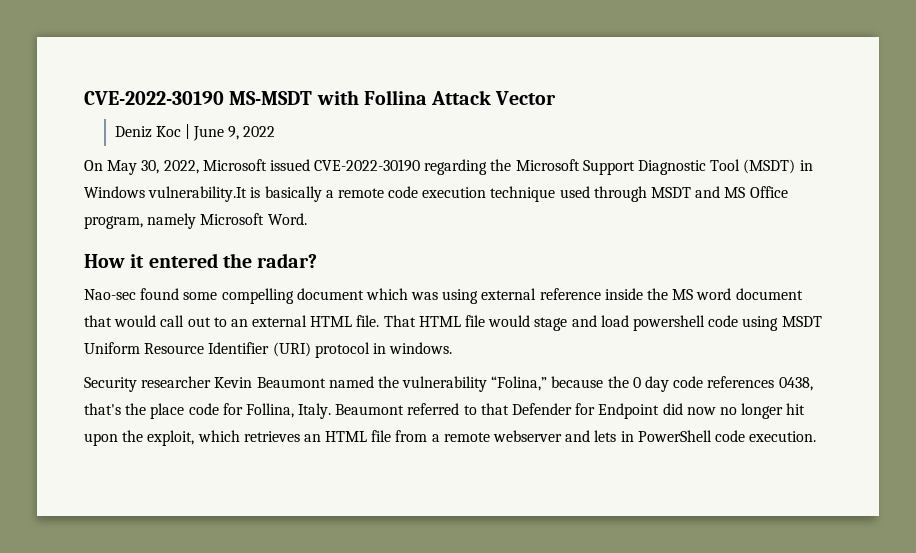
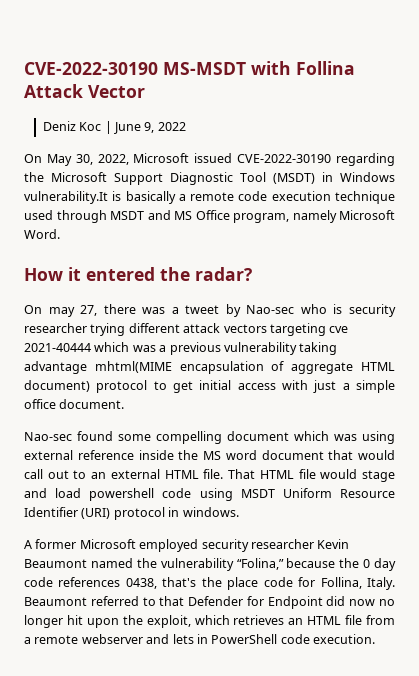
(318, 260) none -> [24,304,396,317] [24,323,349,336] [24,342,338,355] [24,361,396,374] [24,380,395,393] [24,399,125,409] // On may 27, there was a tweet by Nao-sec who is security researcher trying different attack vectors targeting cve 2021-40444 which was a previous vulnerability taking advantage mhtml(MIME encapsulation of aggregate HTML document) protocol to get initial access with just a simple office document.
[84,377,137,392] Security -> [24,539,249,552] A former Microsoft employed security

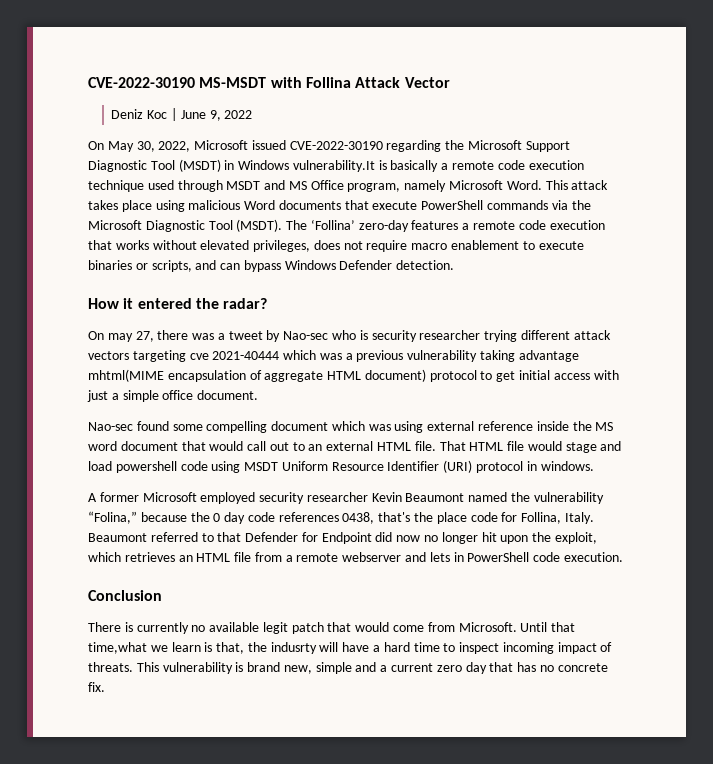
(60, 234) none -> [545,180,609,190] [88,200,591,212] [88,219,605,232] [88,240,584,252] [88,260,455,272] This attack takes place using malicious Word documents that execute PowerShell commands via the Microsoft Diagnostic Tool (MSDT). The ‘Follina’ zero-day features a remote code execution that works without elevated privileges, does not require macro enablement to execute binaries or scripts, and can bypass Windows Defender detection.
(375, 639) none -> [88,590,162,601] [88,622,576,634] [88,642,613,654] [88,662,608,674] [88,682,105,692] // Conclusion // There is currently no available legit patch that would come from Microsoft. Until that time,what we learn is that, the indusrty will have a hard time to inspect incoming impact of threats. This vulnerability is brand new, simple and a current zero day that has no concrete fix.

